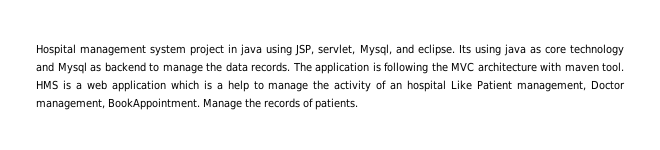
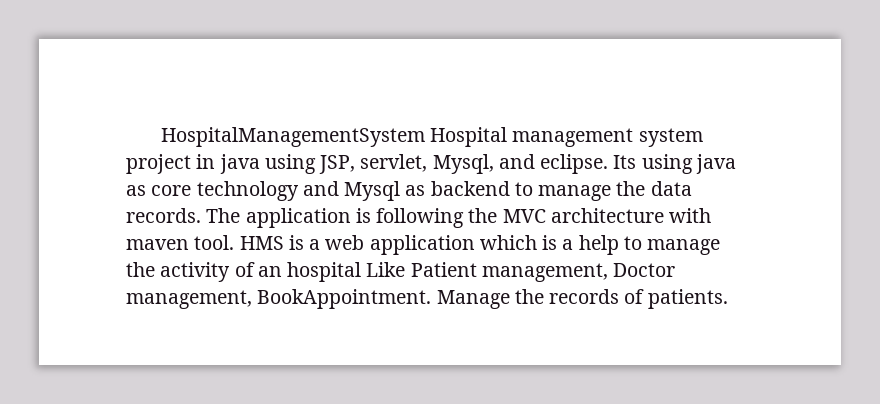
(36, 50) none -> [160,127,425,147] HospitalManagementSystem

